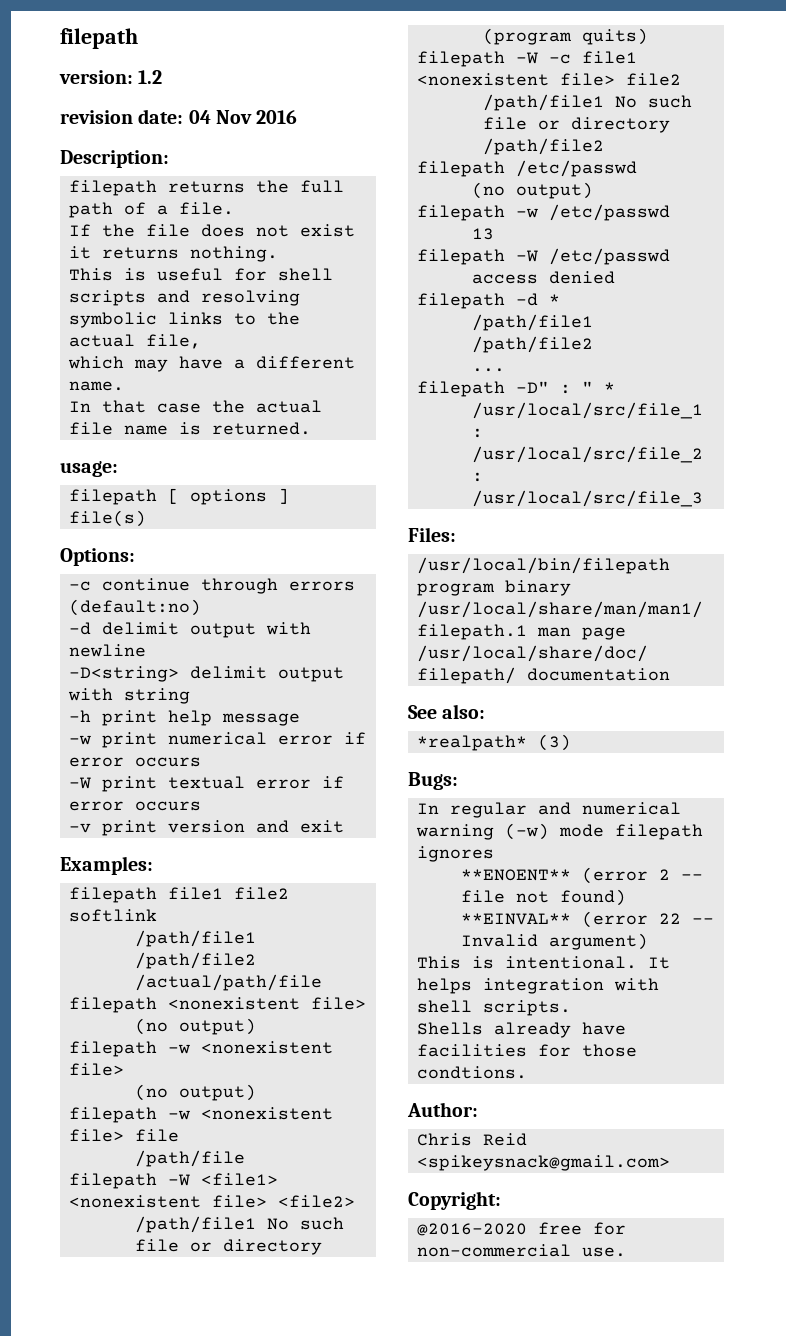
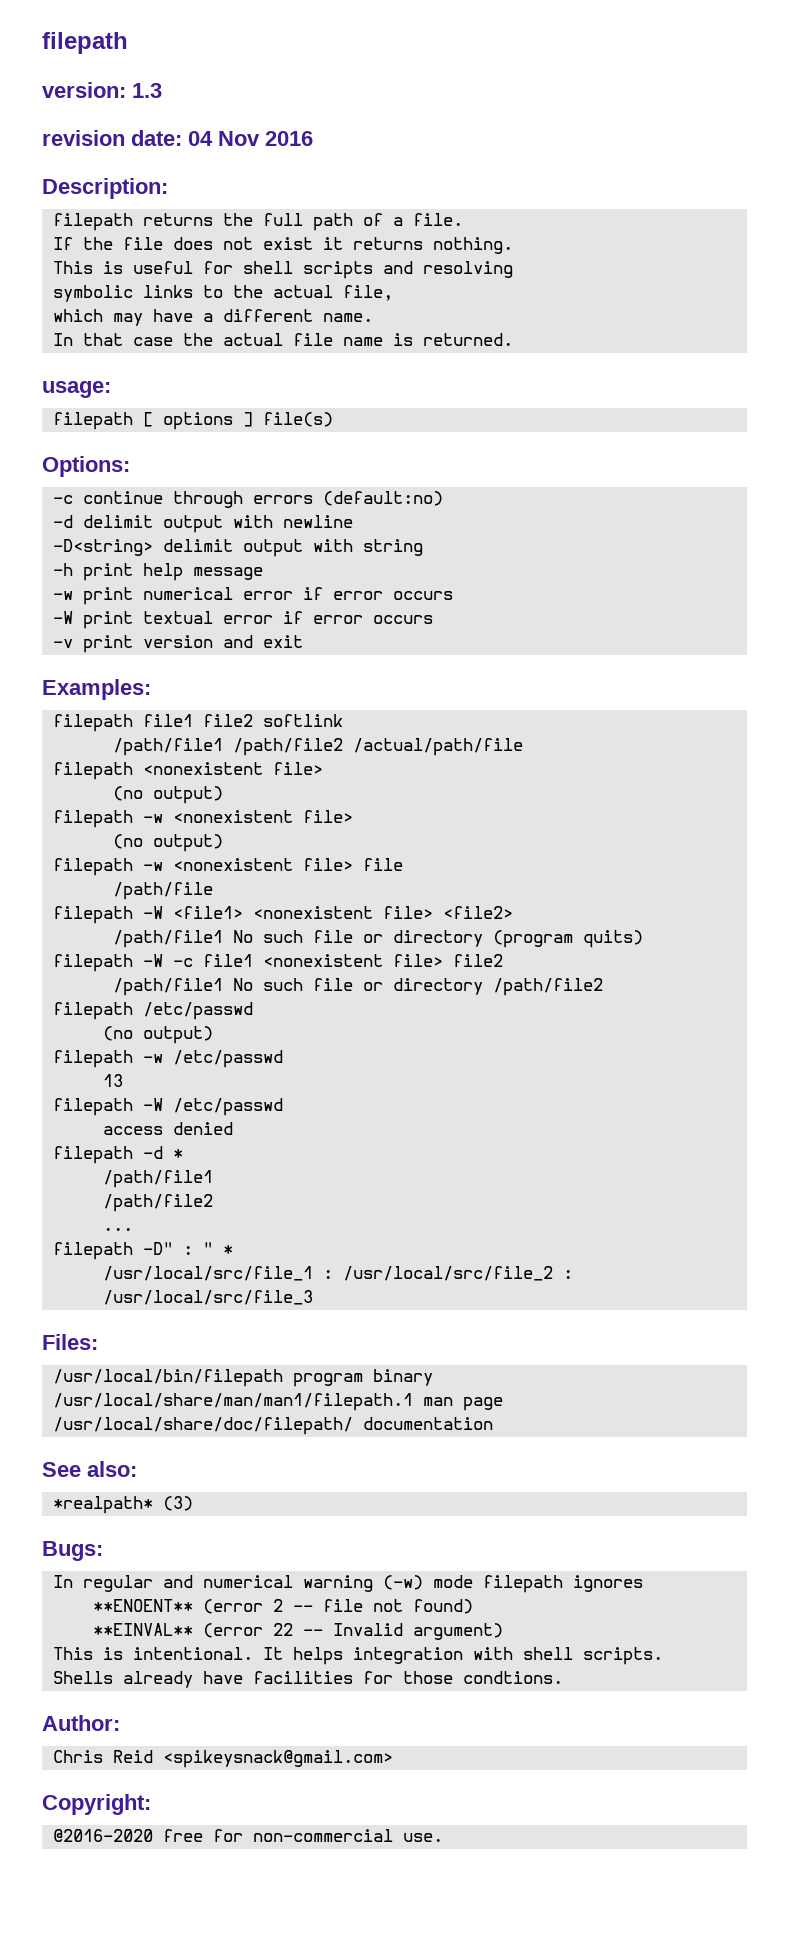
[138,70,163,84] 1.2 -> [132,83,162,98] 1.3

